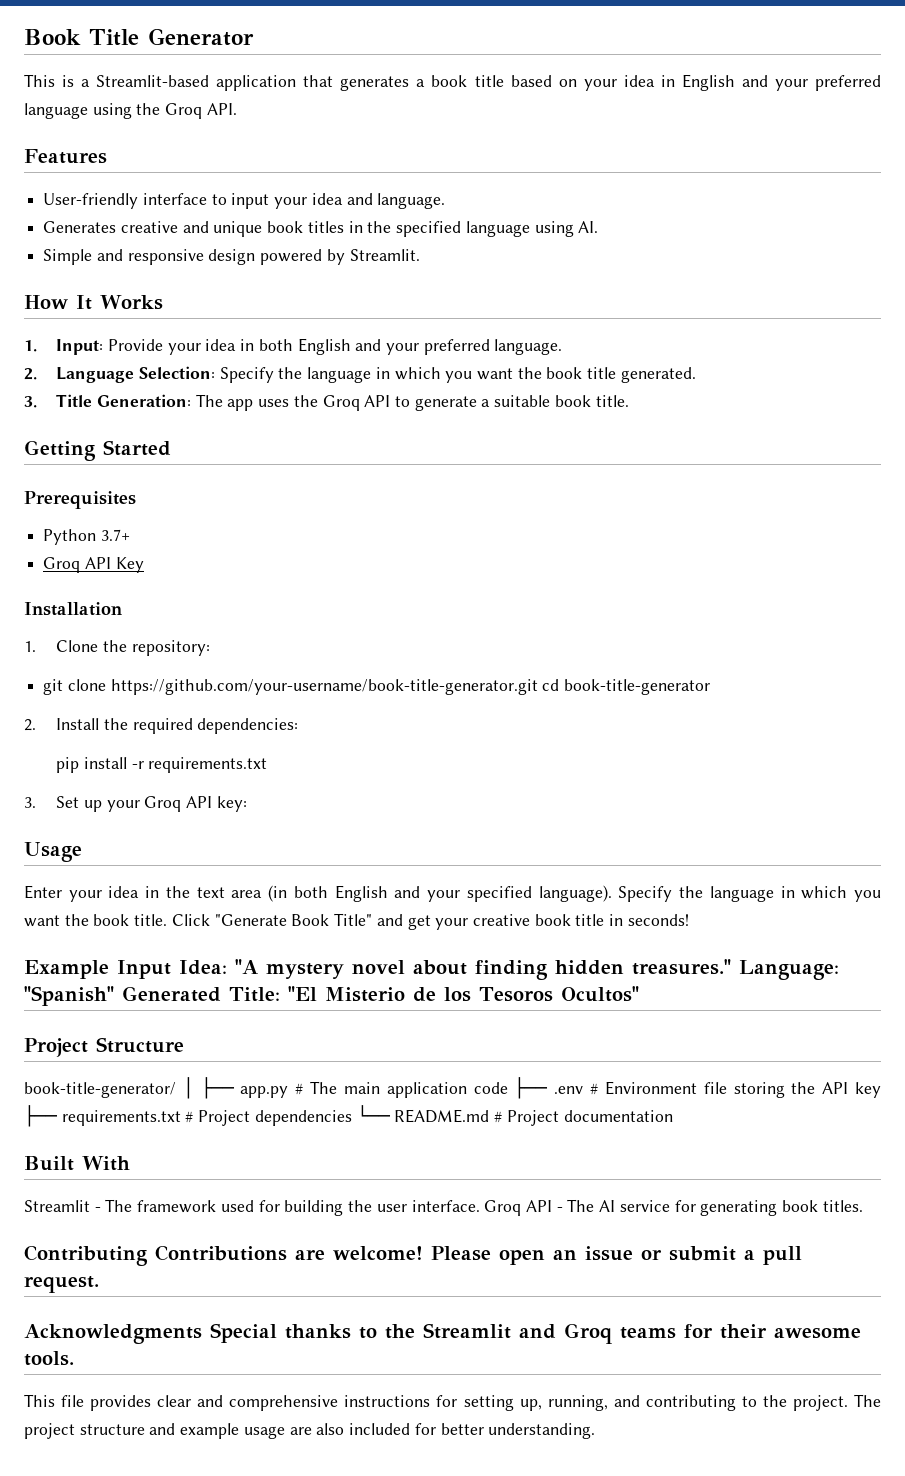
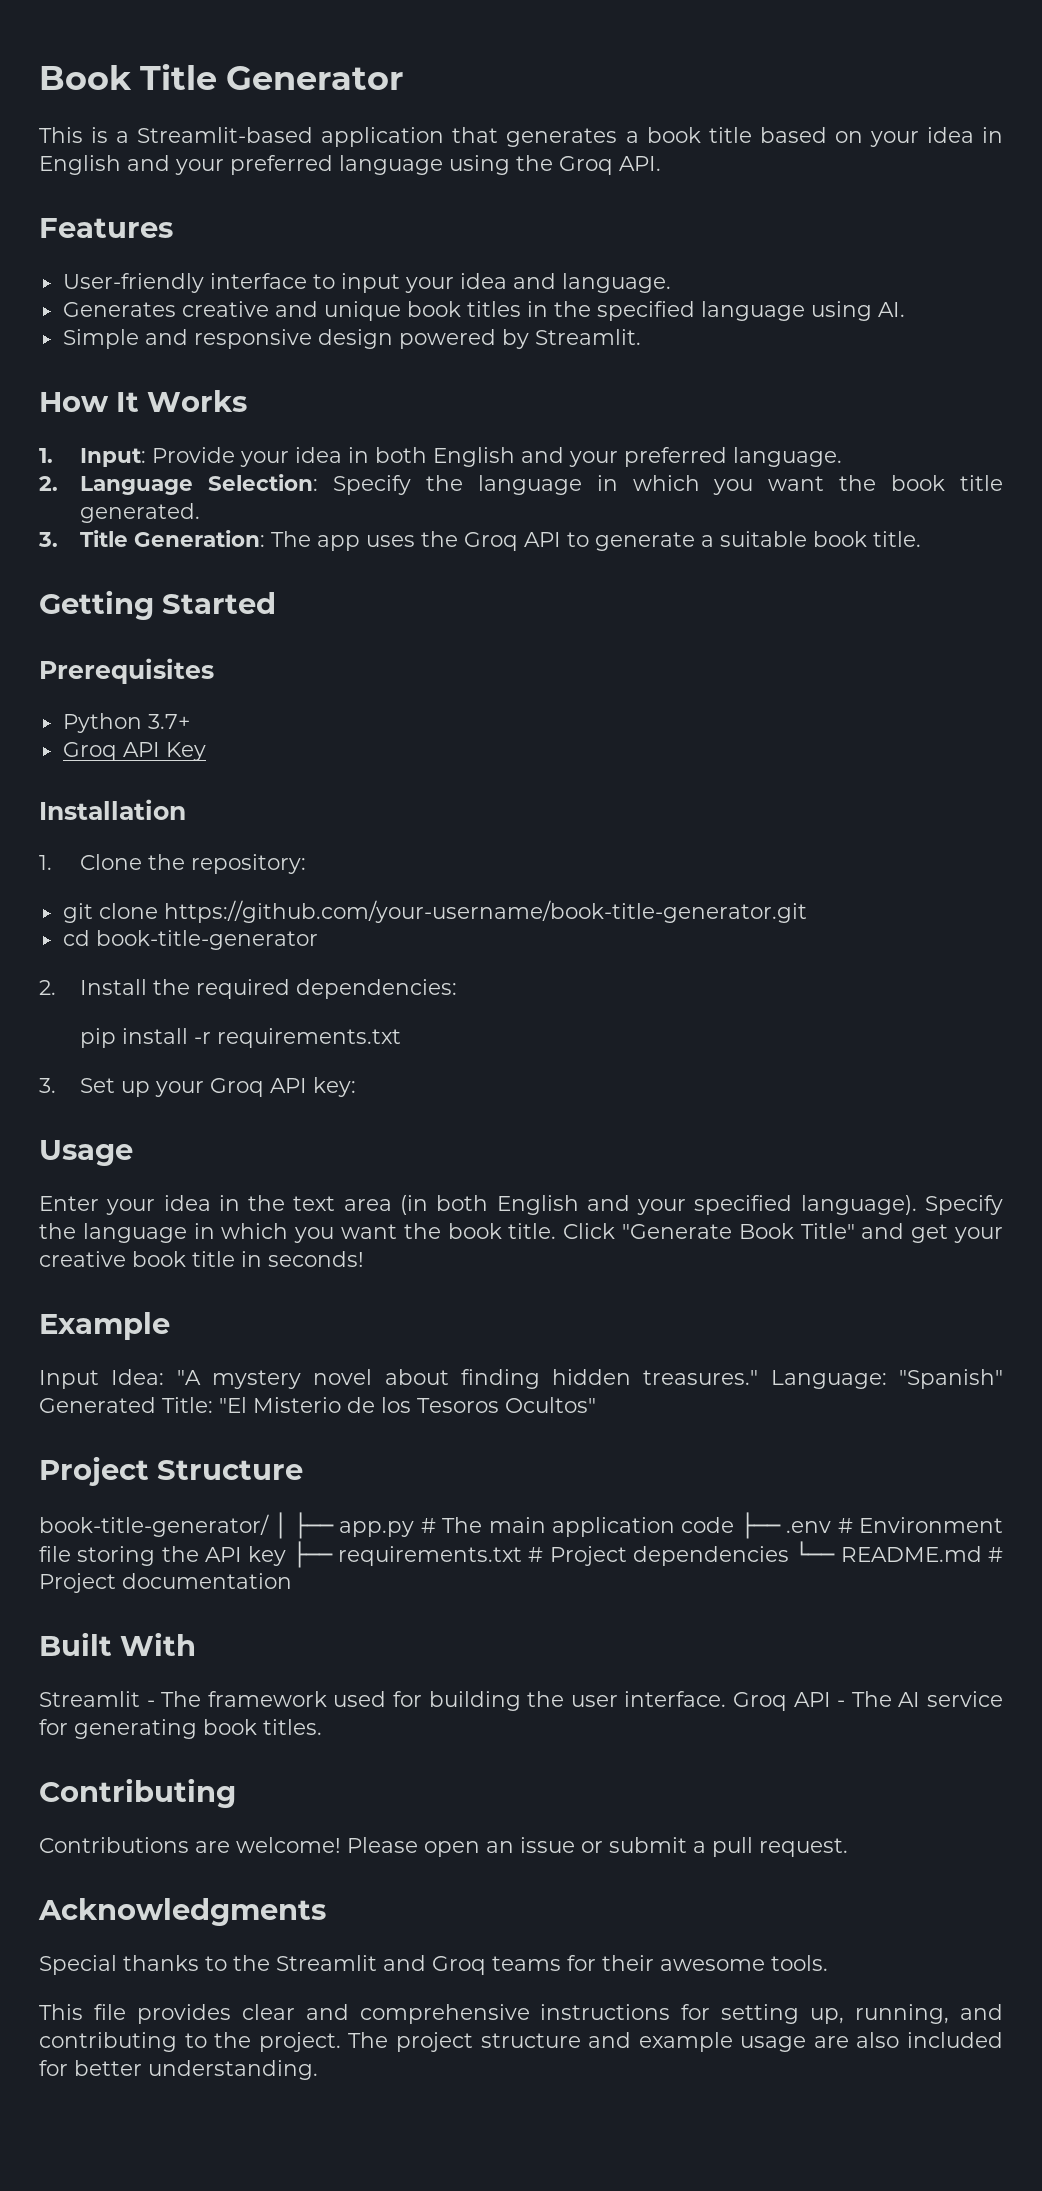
(538, 687) none -> (807, 911) //
(109, 969) none -> (170, 1326) //
(148, 1255) none -> (236, 1793) //
(202, 1334) none -> (326, 1912) //

